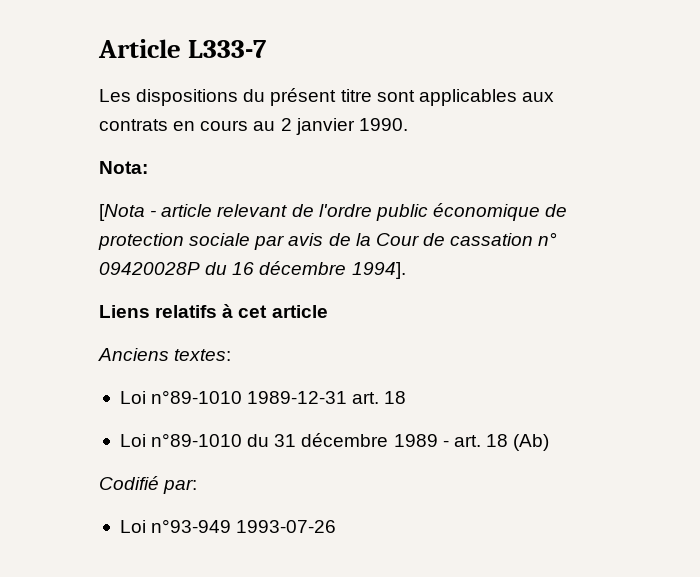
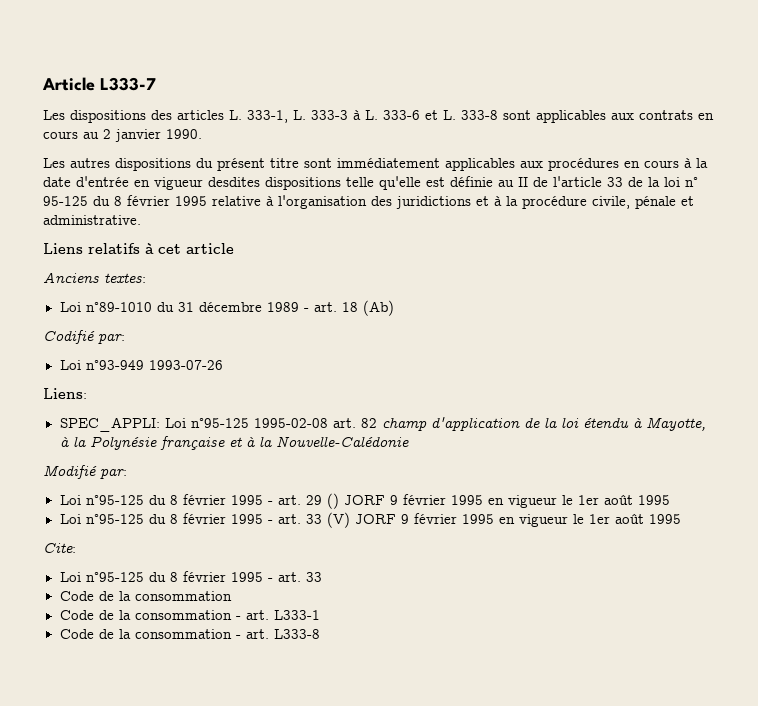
[243,88,372,106] du présent titre -> [151,110,498,123] des articles L. 333-1, L. 333-3 à L. 333-6 et L. 333-8
[99,161,148,174] [99,203,568,221] [98,232,558,250] [99,261,406,279] Nota: // [Nota - article relevant de l'ordre public économique de protection sociale par avis de la Cour de cassation n° 09420028P du 16 décembre 1994]. -> [43,158,708,171] [43,176,698,190] [43,195,694,209] [43,215,141,225] Les autres dispositions du présent titre sont immédiatement applicables aux procédures en cours à la date d'entrée en vigueur desdites dispositions telle qu'elle est définie au II de l'article 33 de la loi n° 95-125 du 8 février 1995 relative à l'organisation des juridictions et à la procédure civile, pénale et administrative.
[119,390,407,404] // Loi n°89-1010 1989-12-31 art. 18 -> (146, 278) none
(337, 526) none -> [43,388,87,399] [59,417,706,432] [59,436,409,450] [43,465,127,479] [59,493,670,509] [59,512,681,528] [43,543,76,553] [59,571,322,582] [59,591,232,601] [59,610,320,620] [59,629,320,639] // Liens: // SPEC_APPLI: Loi n°95-125 1995-02-08 art. 82 champ d'application de la loi étendu à Mayotte, à la Polynésie française et à la Nouvelle-Calédonie // Modifié par: // Loi n°95-125 du 8 février 1995 - art. 29 () JORF 9 février 1995 en vigueur le 1er août 1995 // Loi n°95-125 du 8 février 1995 - art. 33 (V) JORF 9 février 1995 en vigueur le 1er août 1995 // Cite: // Loi n°95-125 du 8 février 1995 - art. 33 // Code de la consommation // Code de la consommation - art. L333-1 // Code de la consommation - art. L333-8

